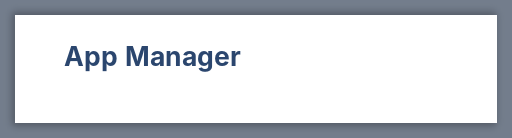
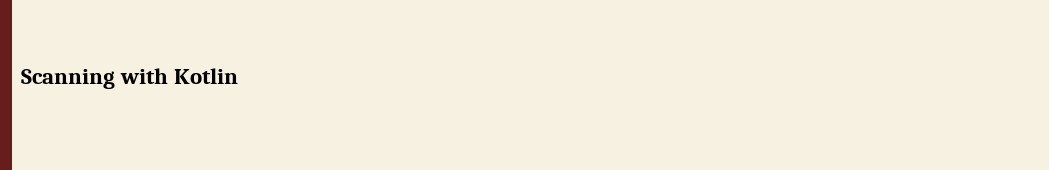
[64,46,242,72] App Manager -> [21,68,239,89] Scanning with Kotlin

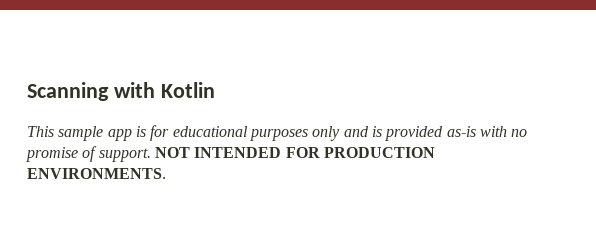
(239, 76) none -> [27,125,528,141] [26,146,435,162] [27,168,166,179] // This sample app is for educational purposes only and is provided as-is with no promise of support. NOT INTENDED FOR PRODUCTION ENVIRONMENTS.

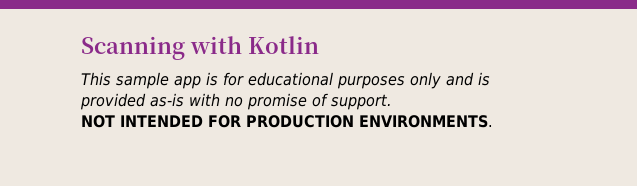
(151, 155) none -> (392, 102) //

